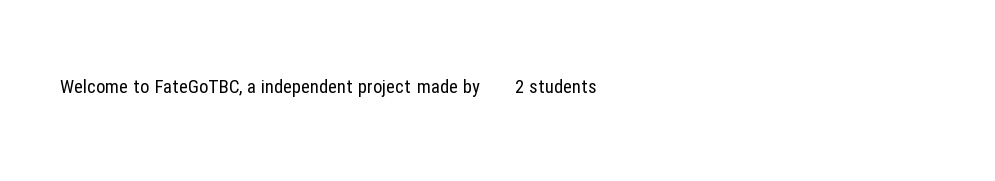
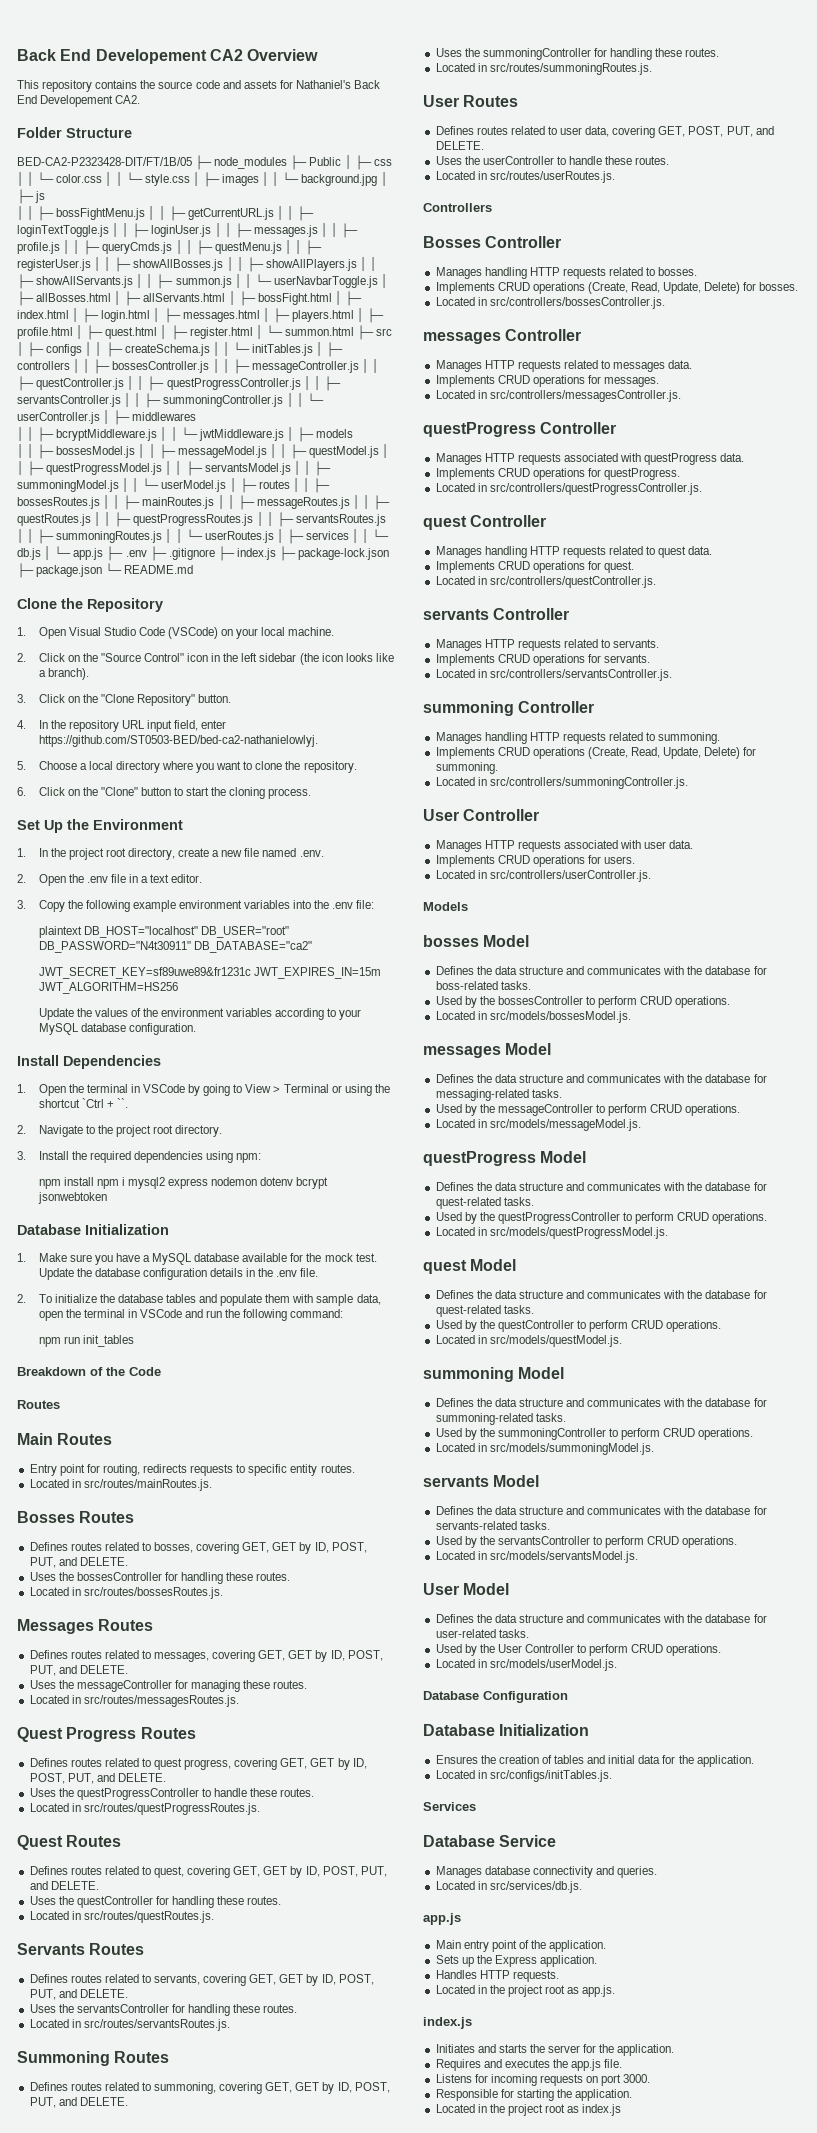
[60,79,597,97] Welcome to FateGoTBC, a independent project made by 2 students -> [17,49,319,64] [17,80,381,92] [17,95,141,107] [17,127,132,138] [17,155,392,170] [17,172,388,187] [17,189,46,204] [17,206,315,221] [17,223,359,238] [17,240,323,255] [17,257,378,272] [17,274,389,289] [17,291,362,306] [17,308,385,323] [17,325,393,340] [17,342,344,357] [17,359,380,374] [17,376,341,391] [17,393,324,408] [17,410,197,425] [17,427,354,442] [17,444,390,459] [17,461,331,476] [17,478,331,493] [17,495,391,510] [17,512,386,527] [17,529,390,544] [17,546,390,561] [17,563,194,578] [17,598,163,612] [17,627,335,639] [17,653,394,665] [38,668,89,680] [17,694,232,706] [17,720,227,732] [38,735,318,747] [17,761,357,773] [17,787,312,799] [17,819,183,833] [17,848,324,860] [17,874,203,886] [17,900,375,912] [38,926,289,938] [38,941,312,953] [38,967,381,979] [38,982,178,994] [38,1008,362,1020] [38,1023,196,1035] [17,1055,161,1069] [17,1084,390,1096] [38,1098,128,1108] [17,1125,223,1137] [17,1151,262,1163] [38,1177,329,1189] [37,1192,107,1204] [17,1224,169,1235] [17,1253,377,1265] [38,1268,319,1280] [17,1294,381,1306] [38,1309,344,1321] [38,1335,134,1347] [17,1367,161,1376] [17,1400,60,1409] [17,1433,113,1445] [29,1464,355,1476] [29,1479,212,1491] [17,1511,135,1523] [29,1542,367,1554] [29,1557,128,1568] [29,1572,291,1584] [29,1587,223,1599] [17,1619,154,1634] [29,1650,383,1662] [29,1665,128,1676] [29,1680,308,1692] [29,1695,239,1707] [17,1727,196,1742] [29,1758,367,1770] [29,1773,166,1784] [29,1788,315,1800] [29,1803,260,1815] [17,1835,122,1850] [29,1866,387,1878] [29,1881,99,1890] [29,1896,282,1908] [29,1911,214,1923] [17,1943,145,1955] [29,1974,374,1986] [29,1989,128,2000] [29,2004,298,2016] [29,2019,230,2031] [17,2051,170,2066] [29,2082,390,2094] [29,2097,128,2108] [435,48,720,60] [435,63,652,75] [423,95,519,107] [435,126,774,138] [435,141,484,150] [435,156,670,165] [435,171,615,183] [423,203,492,212] [423,236,562,248] [435,267,698,279] [435,282,799,294] [435,297,665,309] [423,329,582,344] [435,360,693,372] [435,375,660,387] [435,390,681,402] [423,422,617,437] [435,453,745,465] [435,468,681,480] [435,483,702,495] [423,515,547,530] [435,546,713,558] [435,561,635,573] [435,576,656,588] [423,608,570,620] [435,639,660,651] [435,654,651,666] [435,669,672,681] [423,701,595,716] [435,732,721,744] [435,747,757,759] [435,762,498,774] [435,777,688,789] [423,809,540,821] [435,840,694,852] [435,855,636,867] [435,870,651,882] [423,902,468,911] [423,935,530,947] [435,966,767,975] [435,981,531,990] [435,996,731,1008] [435,1011,631,1023] [423,1043,552,1058] [435,1074,767,1083] [435,1089,562,1101] [435,1104,741,1116] [435,1119,641,1131] [423,1151,587,1166] [435,1182,767,1191] [435,1197,534,1209] [435,1212,768,1224] [435,1227,668,1239] [423,1259,517,1274] [435,1290,767,1299] [435,1305,534,1317] [435,1320,722,1332] [435,1335,622,1347] [423,1367,565,1382] [435,1398,767,1407] [435,1413,566,1425] [435,1428,754,1440] [435,1443,654,1455] [423,1475,540,1487] [435,1506,767,1515] [435,1521,550,1530] [435,1536,738,1548] [435,1551,638,1563] [423,1583,510,1595] [435,1614,767,1623] [435,1629,529,1638] [435,1644,722,1656] [435,1659,617,1671] [423,1691,568,1703] [423,1724,590,1736] [435,1755,754,1767] [435,1770,612,1782] [423,1802,476,1811] [423,1835,557,1847] [435,1866,658,1878] [435,1881,582,1893] [423,1913,461,1925] [435,1940,607,1952] [435,1955,598,1967] [435,1970,559,1982] [435,1985,616,1997] [423,2017,472,2029] [435,2044,675,2056] [435,2059,623,2071] [435,2074,651,2086] [435,2089,633,2101] [435,2104,622,2116] Back End Developement CA2 Overview // This repository contains the source code and assets for Nathaniel's Back End Developement CA2. // Folder Structure // BED-CA2-P2323428-DIT/FT/1B/05 ├─ node_modules ├─ Public │ ├─ css │ │ └─ color.css │ │ └─ style.css │ ├─ images │ │ └─ background.jpg │ ├─ js // │ │ ├─ bossFightMenu.js │ │ ├─ getCurrentURL.js │ │ ├─ loginTextToggle.js │ │ ├─ loginUser.js │ │ ├─ messages.js │ │ ├─ profile.js │ │ ├─ queryCmds.js │ │ ├─ questMenu.js │ │ ├─ registerUser.js │ │ ├─ showAllBosses.js │ │ ├─ showAllPlayers.js │ │ ├─ showAllServants.js │ │ ├─ summon.js │ │ └─ userNavbarToggle.js │ ├─ allBosses.html │ ├─ allServants.html │ ├─ bossFight.html │ ├─ index.html │ ├─ login.html │ ├─ messages.html │ ├─ players.html │ ├─ profile.html │ ├─ quest.html │ ├─ register.html │ └─ summon.html ├─ src │ ├─ configs │ │ ├─ createSchema.js │ │ └─ initTables.js │ ├─ controllers │ │ ├─ bossesController.js │ │ ├─ messageController.js │ │ ├─ questController.js │ │ ├─ questProgressController.js │ │ ├─ servantsController.js │ │ ├─ summoningController.js │ │ └─ userController.js │ ├─ middlewares // │ │ ├─ bcryptMiddleware.js │ │ └─ jwtMiddleware.js │ ├─ models // │ │ ├─ bossesModel.js │ │ ├─ messageModel.js │ │ ├─ questModel.js │ │ ├─ questProgressModel.js │ │ ├─ servantsModel.js │ │ ├─ summoningModel.js │ │ └─ userModel.js │ ├─ routes │ │ ├─ bossesRoutes.js │ │ ├─ mainRoutes.js │ │ ├─ messageRoutes.js │ │ ├─ questRoutes.js │ │ ├─ questProgressRoutes.js │ │ ├─ servantsRoutes.js │ │ ├─ summoningRoutes.js │ │ └─ userRoutes.js │ ├─ services │ │ └─ db.js │ └─ app.js ├─ .env ├─ .gitignore ├─ index.js ├─ package-lock.json ├─ package.json └─ README.md // Clone the Repository // 1. Open Visual Studio Code (VSCode) on your local machine. // 2. Click on the "Source Control" icon in the left sidebar (the icon looks like a branch). // 3. Click on the "Clone Repository" button. // 4. In the repository URL input field, enter https://github.com/ST0503-BED/bed-ca2-nathanielowlyj. // 5. Choose a local directory where you want to clone the repository. // 6. Click on the "Clone" button to start the cloning process. // Set Up the Environment // 1. In the project root directory, create a new file named .env. // 2. Open the .env file in a text editor. // 3. Copy the following example environment variables into the .env file: // plaintext DB_HOST="localhost" DB_USER="root" DB_PASSWORD="N4t30911" DB_DATABASE="ca2" // JWT_SECRET_KEY=sf89uwe89&fr1231c JWT_EXPIRES_IN=15m JWT_ALGORITHM=HS256 // Update the values of the environment variables according to your MySQL database configuration. // Install Dependencies // 1. Open the terminal in VSCode by going to View > Terminal or using the shortcut `Ctrl + ``. // 2. Navigate to the project root directory. // 3. Install the required dependencies using npm: // npm install npm i mysql2 express nodemon dotenv bcrypt jsonwebtoken // Database Initialization // 1. Make sure you have a MySQL database available for the mock test. Update the database configuration details in the .env file. // 2. To initialize the database tables and populate them with sample data, open the terminal in VSCode and run the following command: // npm run init_tables // Breakdown of the Code // Routes // Main Routes // Entry point for routing, redirects requests to specific entity routes. // Located in src/routes/mainRoutes.js. // Bosses Routes // Defines routes related to bosses, covering GET, GET by ID, POST, PUT, and DELETE. // Uses the bossesController for handling these routes. // Located in src/routes/bossesRoutes.js. // Messages Routes // Defines routes related to messages, covering GET, GET by ID, POST, PUT, and DELETE. // Uses the messageController for managing these routes. // Located in src/routes/messagesRoutes.js. // Quest Progress Routes // Defines routes related to quest progress, covering GET, GET by ID, POST, PUT, and DELETE. // Uses the questProgressController to handle these routes. // Located in src/routes/questProgressRoutes.js. // Quest Routes // Defines routes related to quest, covering GET, GET by ID, POST, PUT, and DELETE. // Uses the questController for handling these routes. // Located in src/routes/questRoutes.js. // Servants Routes // Defines routes related to servants, covering GET, GET by ID, POST, PUT, and DELETE. // Uses the servantsController for handling these routes. // Located in src/routes/servantsRoutes.js. // Summoning Routes // Defines routes related to summoning, covering GET, GET by ID, POST, PUT, and DELETE. // Uses the summoningController for handling these routes. // Located in src/routes/summoningRoutes.js. // User Routes // Defines routes related to user data, covering GET, POST, PUT, and DELETE. // Uses the userController to handle these routes. // Located in src/routes/userRoutes.js. // Controllers // Bosses Controller // Manages handling HTTP requests related to bosses. // Implements CRUD operations (Create, Read, Update, Delete) for bosses. // Located in src/controllers/bossesController.js. // messages Controller // Manages HTTP requests related to messages data. // Implements CRUD operations for messages. // Located in src/controllers/messagesController.js. // questProgress Controller // Manages HTTP requests associated with questProgress data. // Implements CRUD operations for questProgress. // Located in src/controllers/questProgressController.js. // quest Controller // Manages handling HTTP requests related to quest data. // Implements CRUD operations for quest. // Located in src/controllers/questController.js. // servants Controller // Manages HTTP requests related to servants. // Implements CRUD operations for servants. // Located in src/controllers/servantsController.js. // summoning Controller // Manages handling HTTP requests related to summoning. // Implements CRUD operations (Create, Read, Update, Delete) for summoning. // Located in src/controllers/summoningController.js. // User Controller // Manages HTTP requests associated with user data. // Implements CRUD operations for users. // Located in src/controllers/userController.js. // Models // bosses Model // Defines the data structure and communicates with the database for boss-related tasks. // Used by the bossesController to perform CRUD operations. // Located in src/models/bossesModel.js. // messages Model // Defines the data structure and communicates with the database for messaging-related tasks. // Used by the messageController to perform CRUD operations. // Located in src/models/messageModel.js. // questProgress Model // Defines the data structure and communicates with the database for quest-related tasks. // Used by the questProgressController to perform CRUD operations. // Located in src/models/questProgressModel.js. // quest Model // Defines the data structure and communicates with the database for quest-related tasks. // Used by the questController to perform CRUD operations. // Located in src/models/questModel.js. // summoning Model // Defines the data structure and communicates with the database for summoning-related tasks. // Used by the summoningController to perform CRUD operations. // Located in src/models/summoningModel.js. // servants Model // Defines the data structure and communicates with the database for servants-related tasks. // Used by the servantsController to perform CRUD operations. // Located in src/models/servantsModel.js. // User Model // Defines the data structure and communicates with the database for user-related tasks. // Used by the User Controller to perform CRUD operations. // Located in src/models/userModel.js. // Database Configuration // Database Initialization // Ensures the creation of tables and initial data for the application. // Located in src/configs/initTables.js. // Services // Database Service // Manages database connectivity and queries. // Located in src/services/db.js. // app.js // Main entry point of the application. // Sets up the Express application. // Handles HTTP requests. // Located in the project root as app.js. // index.js // Initiates and starts the server for the application. // Requires and executes the app.js file. // Listens for incoming requests on port 3000. // Responsible for starting the application. // Located in the project root as index.js

